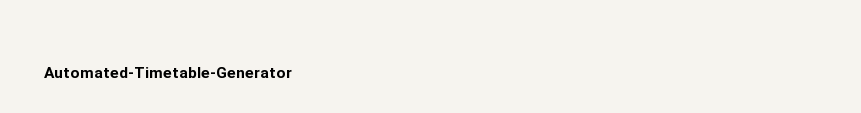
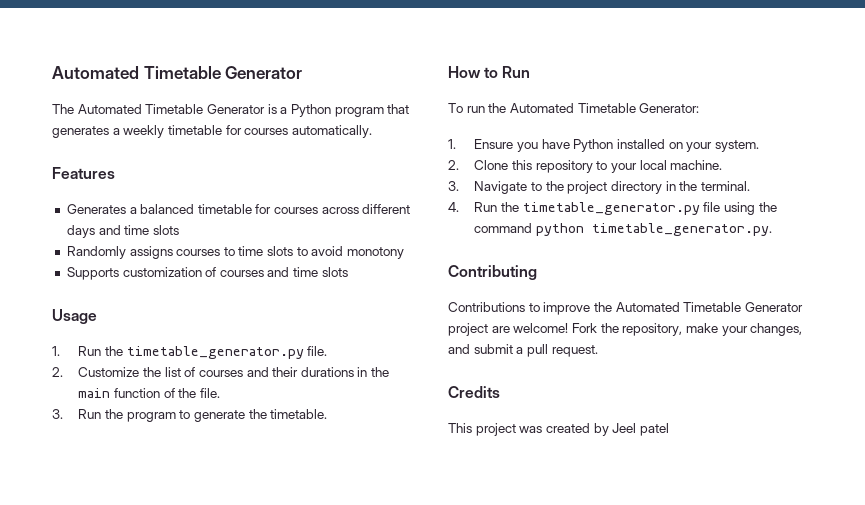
[44,67,292,78] Automated-Timetable-Generator -> [52,66,303,79] [52,104,410,117] [52,125,372,138] [52,167,115,179] [66,204,411,214] [66,225,179,238] [66,246,405,259] [66,267,348,280] [52,309,97,324] [52,346,328,359] [52,367,390,377] [78,388,220,398] [52,409,328,422] [448,66,531,78] [448,103,700,113] [448,139,759,152] [448,160,723,173] [448,181,750,194] [448,202,777,215] [474,223,772,236] [448,265,537,280] [448,302,803,315] [448,323,803,336] [448,344,598,357] [448,386,500,398] [448,423,669,436] Automated Timetable Generator // The Automated Timetable Generator is a Python program that generates a weekly timetable for courses automatically. // Features // Generates a balanced timetable for courses across different days and time slots // Randomly assigns courses to time slots to avoid monotony // Supports customization of courses and time slots // Usage // 1. Run the timetable_generator.py file. // 2. Customize the list of courses and their durations in the main function of the file. // 3. Run the program to generate the timetable. // How to Run // To run the Automated Timetable Generator: // 1. Ensure you have Python installed on your system. // 2. Clone this repository to your local machine. // 3. Navigate to the project directory in the terminal. // 4. Run the timetable_generator.py file using the command python timetable_generator.py. // Contributing // Contributions to improve the Automated Timetable Generator project are welcome! Fork the repository, make your changes, and submit a pull request. // Credits // This project was created by Jeel patel

